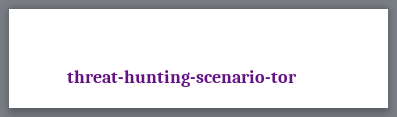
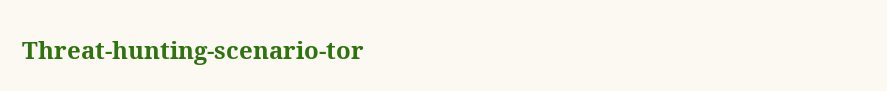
[67,70,297,87] threat-hunting-scenario-tor -> [22,41,364,65] Threat-hunting-scenario-tor

